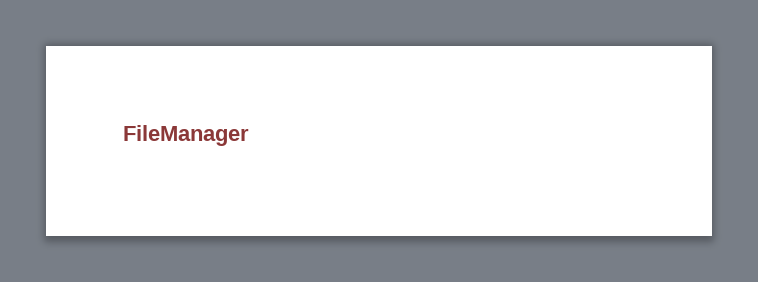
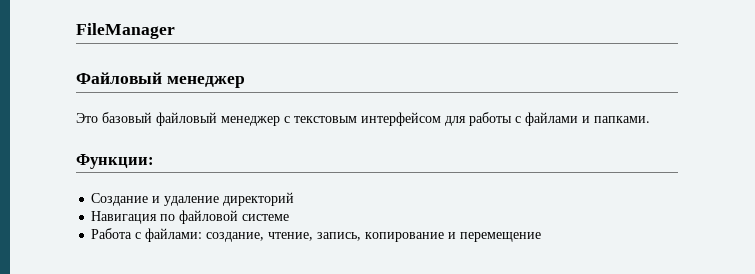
(249, 135) none -> [76,72,245,88] [76,112,650,126] [76,154,154,169] [91,192,295,206] [91,210,290,224] [91,228,542,242] // Файловый менеджер // Это базовый файловый менеджер с текстовым интерфейсом для работы с файлами и папками. // Функции: // Создание и удаление директорий // Навигация по файловой системе // Работа с файлами: создание, чтение, запись, копирование и перемещение

